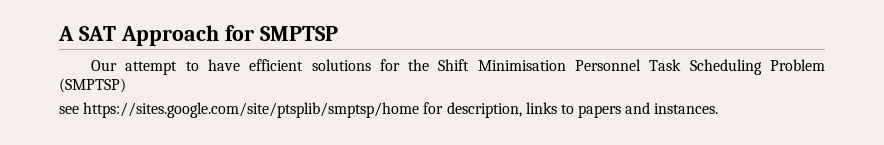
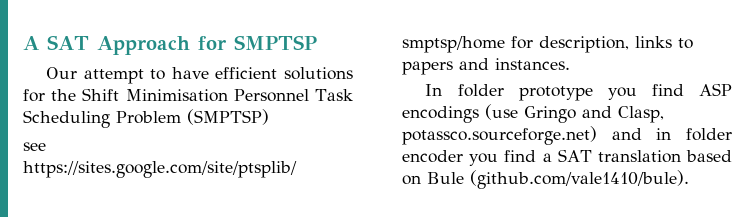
(719, 108) none -> [425,83,732,101] [402,104,664,123] [402,126,732,145] [402,149,732,166] [402,170,689,189] // In folder prototype you find ASP encodings (use Gringo and Clasp, potassco.sourceforge.net) and in folder encoder you find a SAT translation based on Bule (github.com/vale1410/bule).

